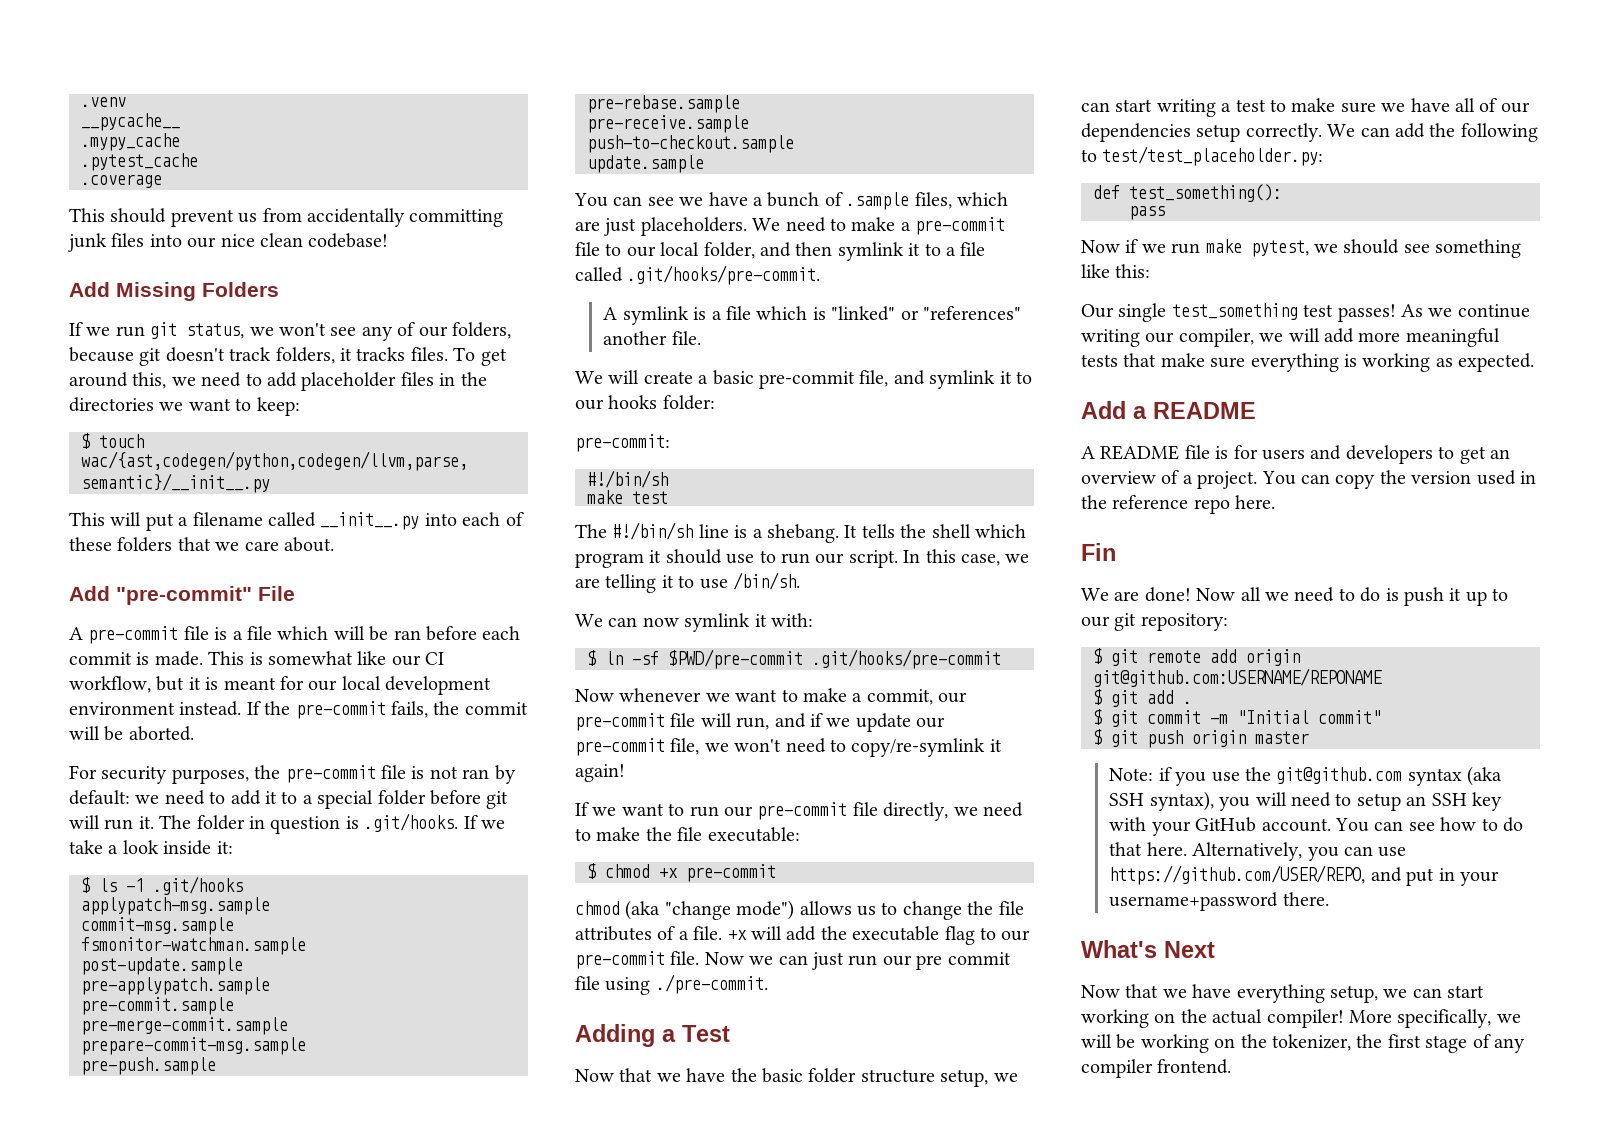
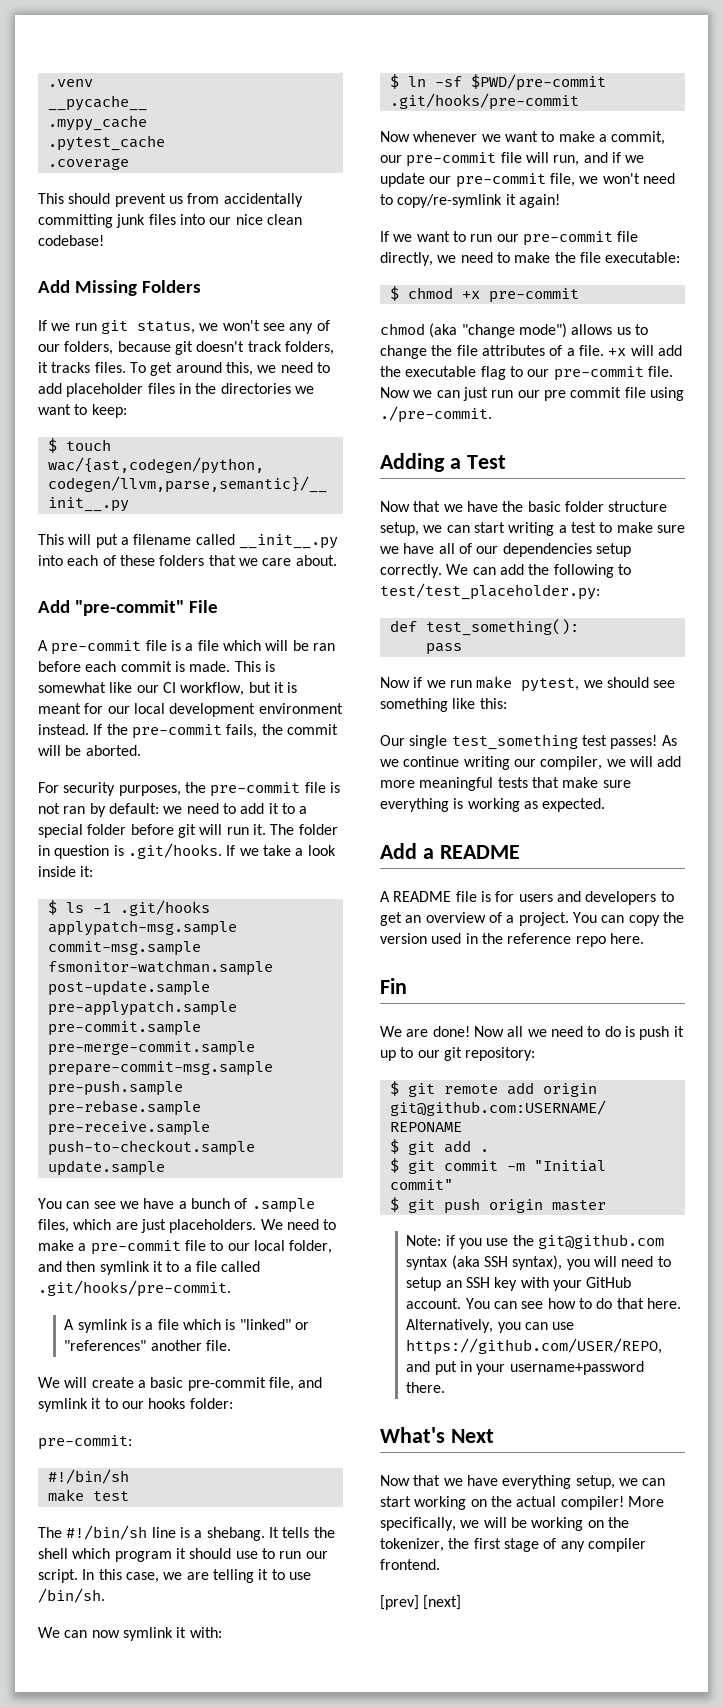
(1232, 1066) none -> [380,1595,462,1610] // [prev] [next]

